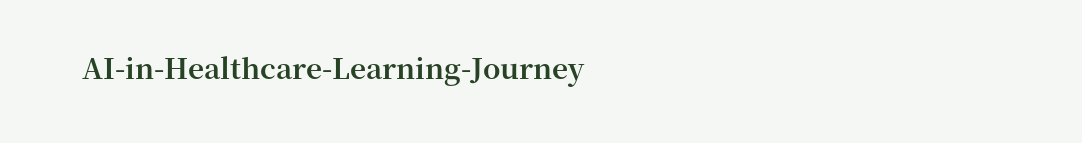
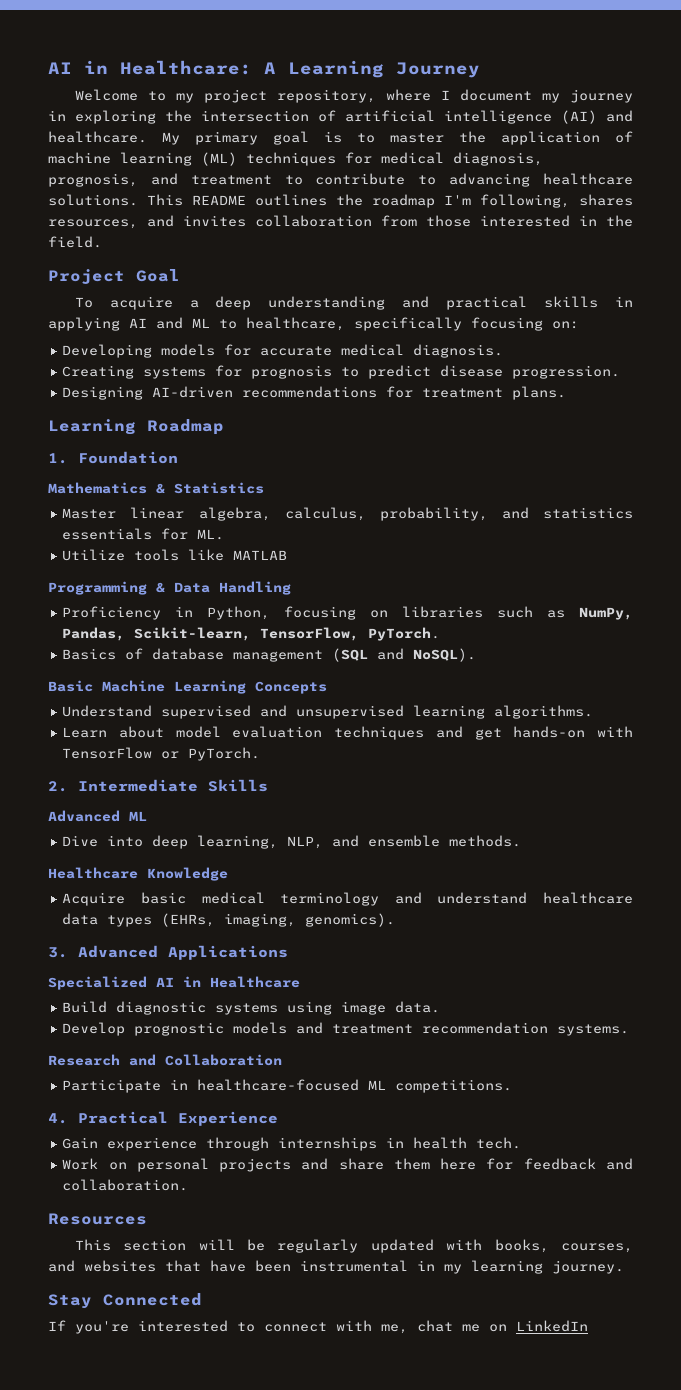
[82,56,585,87] AI-in-Healthcare-Learning-Journey -> [48,60,480,78] [74,89,634,103] [48,110,633,124] [48,131,633,145] [48,152,543,166] [48,173,633,187] [48,194,633,208] [48,215,633,229] [48,236,102,248] [48,269,180,284] [74,296,634,310] [48,317,579,331] [62,344,504,358] [62,365,621,379] [62,386,567,400] [48,419,224,435] [48,451,178,464] [48,482,264,494] [62,507,633,521] [62,528,225,540] [62,549,288,561] [48,581,291,595] [62,606,633,620] [62,627,441,641] [62,648,477,662] [48,680,327,694] [62,705,594,719] [62,726,633,740] [62,747,261,761] [48,779,268,792] [48,810,147,822] [62,835,522,849] [48,867,228,881] [62,892,633,906] [62,913,396,927] [48,945,288,960] [48,976,300,990] [62,1001,441,1015] [62,1022,630,1036] [48,1054,282,1066] [62,1079,513,1093] [48,1111,278,1126] [62,1137,522,1151] [62,1158,633,1172] [62,1179,189,1191] [48,1213,147,1225] [74,1239,634,1253] [48,1260,624,1274] [48,1293,202,1309] [48,1320,588,1334] AI in Healthcare: A Learning Journey // Welcome to my project repository, where I document my journey in exploring the intersection of artificial intelligence (AI) and healthcare. My primary goal is to master the application of machine learning (ML) techniques for medical diagnosis, prognosis, and treatment to contribute to advancing healthcare solutions. This README outlines the roadmap I'm following, shares resources, and invites collaboration from those interested in the field. // Project Goal // To acquire a deep understanding and practical skills in applying AI and ML to healthcare, specifically focusing on: // Developing models for accurate medical diagnosis. // Creating systems for prognosis to predict disease progression. // Designing AI-driven recommendations for treatment plans. // Learning Roadmap // 1. Foundation // Mathematics & Statistics // Master linear algebra, calculus, probability, and statistics essentials for ML. // Utilize tools like MATLAB // Programming & Data Handling // Proficiency in Python, focusing on libraries such as NumPy, Pandas, Scikit-learn, TensorFlow, PyTorch. // Basics of database management (SQL and NoSQL). // Basic Machine Learning Concepts // Understand supervised and unsupervised learning algorithms. // Learn about model evaluation techniques and get hands-on with TensorFlow or PyTorch. // 2. Intermediate Skills // Advanced ML // Dive into deep learning, NLP, and ensemble methods. // Healthcare Knowledge // Acquire basic medical terminology and understand healthcare data types (EHRs, imaging, genomics). // 3. Advanced Applications // Specialized AI in Healthcare // Build diagnostic systems using image data. // Develop prognostic models and treatment recommendation systems. // Research and Collaboration // Participate in healthcare-focused ML competitions. // 4. Practical Experience // Gain experience through internships in health tech. // Work on personal projects and share them here for feedback and collaboration. // Resources // This section will be regularly updated with books, courses, and websites that have been instrumental in my learning journey. // Stay Connected // If you're interested to connect with me, chat me on LinkedIn

